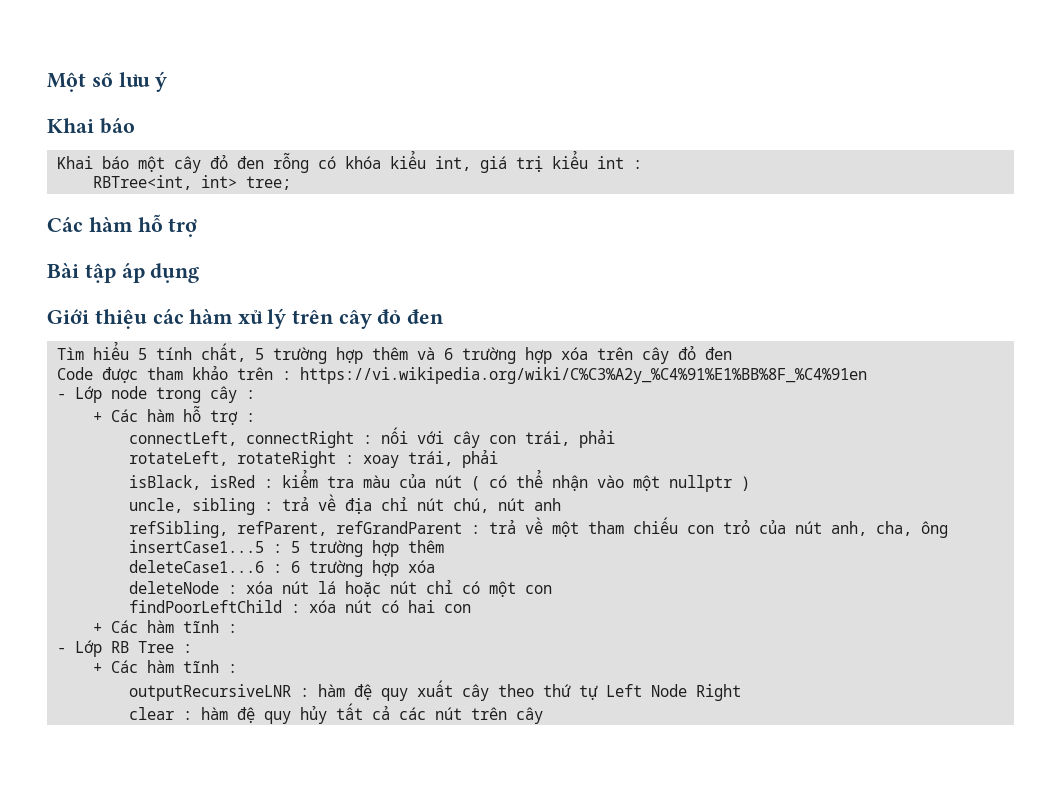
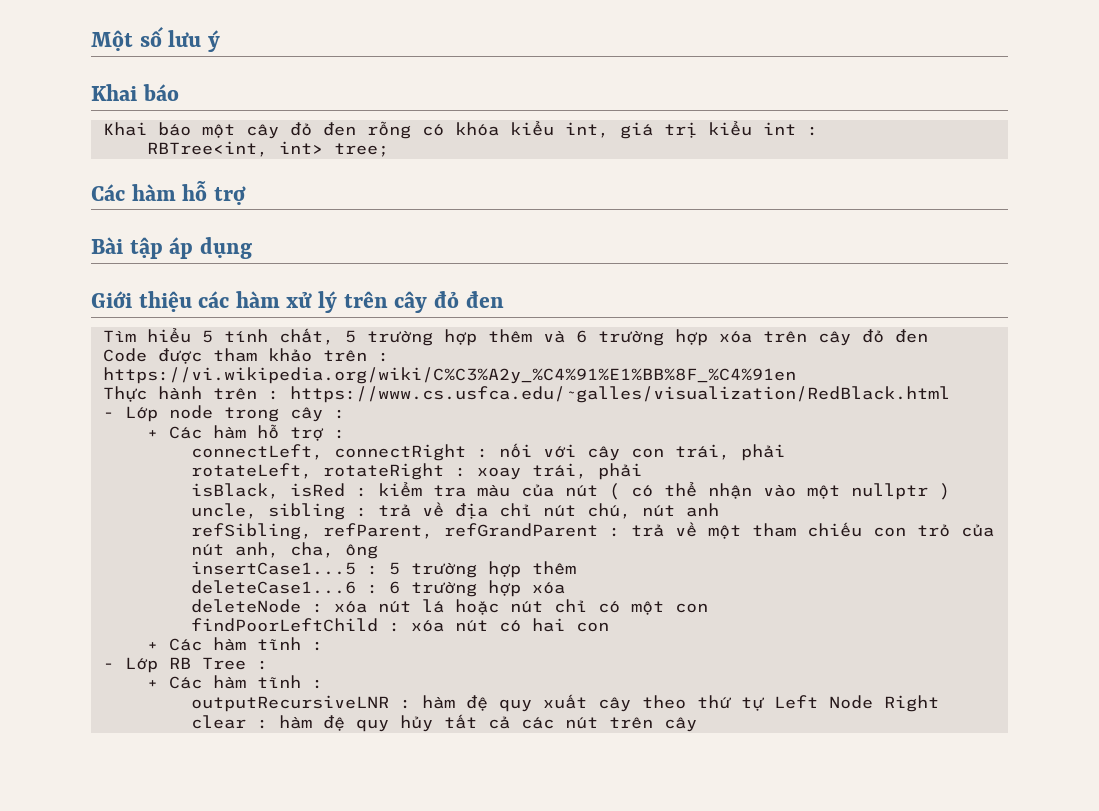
(868, 375) none -> [102,386,950,403] // Thực hành trên : https://www.cs.usfca.edu/~galles/visualization/RedBlack.html

